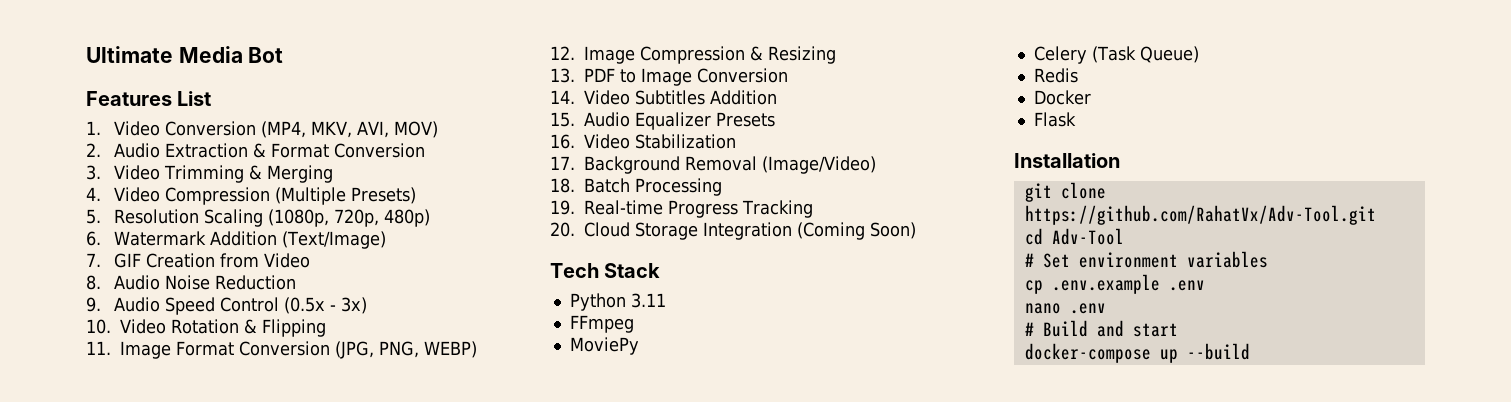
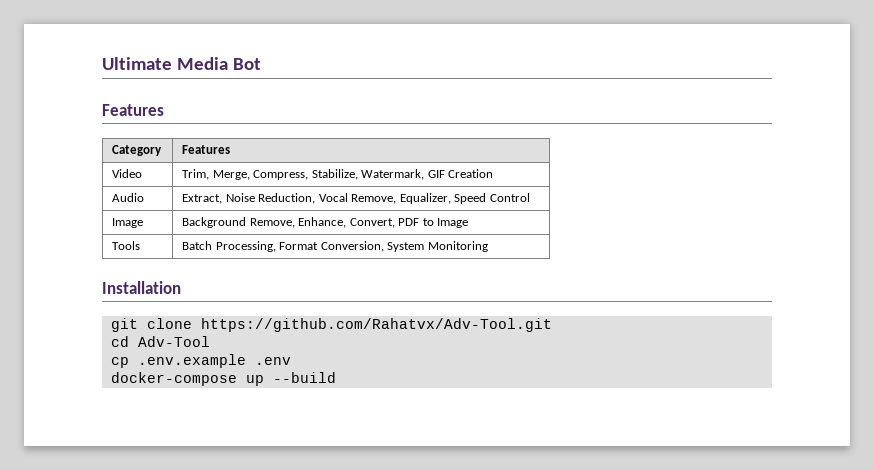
[177,91,212,106] [86,121,438,138] [86,143,425,158] [86,165,333,183] [86,187,416,205] [86,209,430,227] [86,231,386,249] [86,253,310,268] [86,275,296,290] [86,297,367,315] [86,319,326,337] [86,341,477,359] [550,46,836,64] [550,68,788,86] [550,90,777,105] [550,112,775,130] [550,134,736,149] [550,156,876,174] [550,178,722,196] [550,200,813,218] [550,222,916,240] [550,263,661,278] [569,293,666,311] [569,315,634,333] [569,337,639,355] [1033,46,1199,64] [1033,68,1078,83] [1033,90,1091,105] [1033,112,1076,127] List // 1. Video Conversion (MP4, MKV, AVI, MOV) // 2. Audio Extraction & Format Conversion // 3. Video Trimming & Merging // 4. Video Compression (Multiple Presets) // 5. Resolution Scaling (1080p, 720p, 480p) // 6. Watermark Addition (Text/Image) // 7. GIF Creation from Video // 8. Audio Noise Reduction // 9. Audio Speed Control (0.5x - 3x) // 10. Video Rotation & Flipping // 11. Image Format Conversion (JPG, PNG, WEBP) // 12. Image Compression & Resizing // 13. PDF to Image Conversion // 14. Video Subtitles Addition // 15. Audio Equalizer Presets // 16. Video Stabilization // 17. Background Removal (Image/Video) // 18. Batch Processing // 19. Real-time Progress Tracking // 20. Cloud Storage Integration (Coming Soon) // Tech Stack // Python 3.11 // FFmpeg // MoviePy // Celery (Task Queue) // Redis // Docker // Flask -> [112,145,163,156] [182,145,231,154] [112,169,143,178] [182,169,494,180] [112,193,145,202] [182,193,530,204] [112,218,144,228] [182,217,469,228] [112,241,141,250] [182,241,488,252] // Category | Features // Video | Trim, Merge, Compress, Stabilize, Watermark, GIF Creation // Audio | Extract, Noise Reduction, Vocal Remove, Equalizer, Speed Control // Image | Background Remove, Enhance, Convert, PDF to Image // Tools | Batch Processing, Format Conversion, System Monitoring
[1024,205,1376,225] https://github.com/RahatVx/Adv-Tool.git -> [200,318,552,332] https://github.com/Rahatvx/Adv-Tool.git
[1024,251,1268,268] // # Set environment variables -> (210, 341) none
[1024,303,1106,314] [1024,320,1178,337] // nano .env // # Build and start -> (291, 361) none

